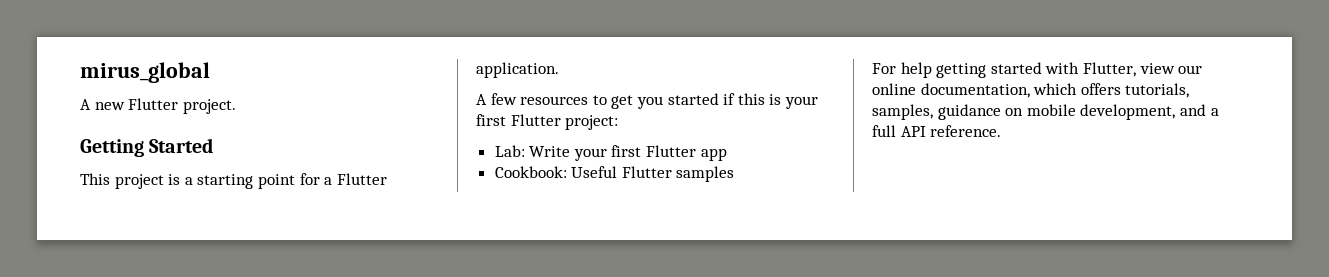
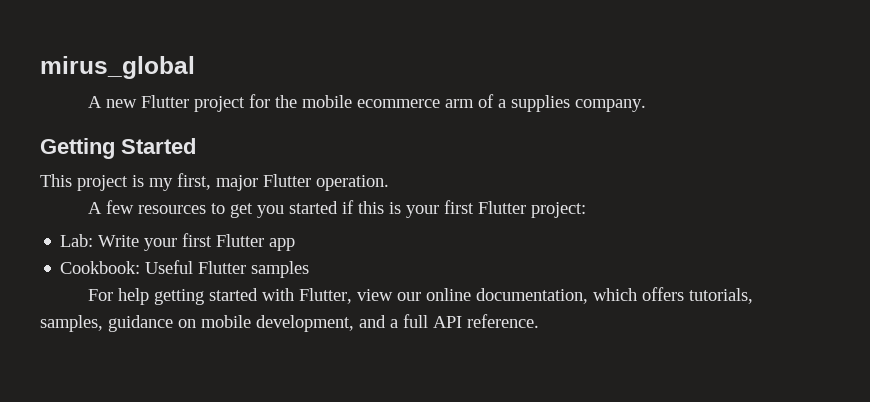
[182,99,236,114] project. -> [194,94,647,112] project for the mobile ecommerce arm of a supplies company.
[184,173,387,189] [476,62,559,78] a starting point for a Flutter application. -> [149,173,389,191] my first, major Flutter operation.

